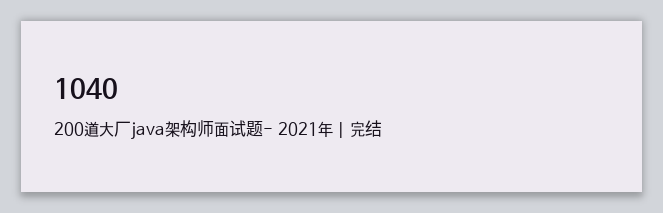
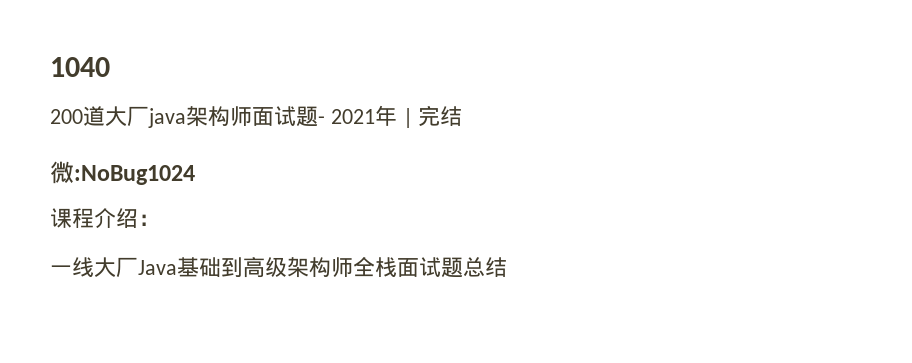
(382, 128) none -> [50,161,195,185] [50,208,160,229] [50,257,507,278] // 微:NoBug1024 // 课程介绍： // 一线大厂Java基础到高级架构师全栈面试题总结

